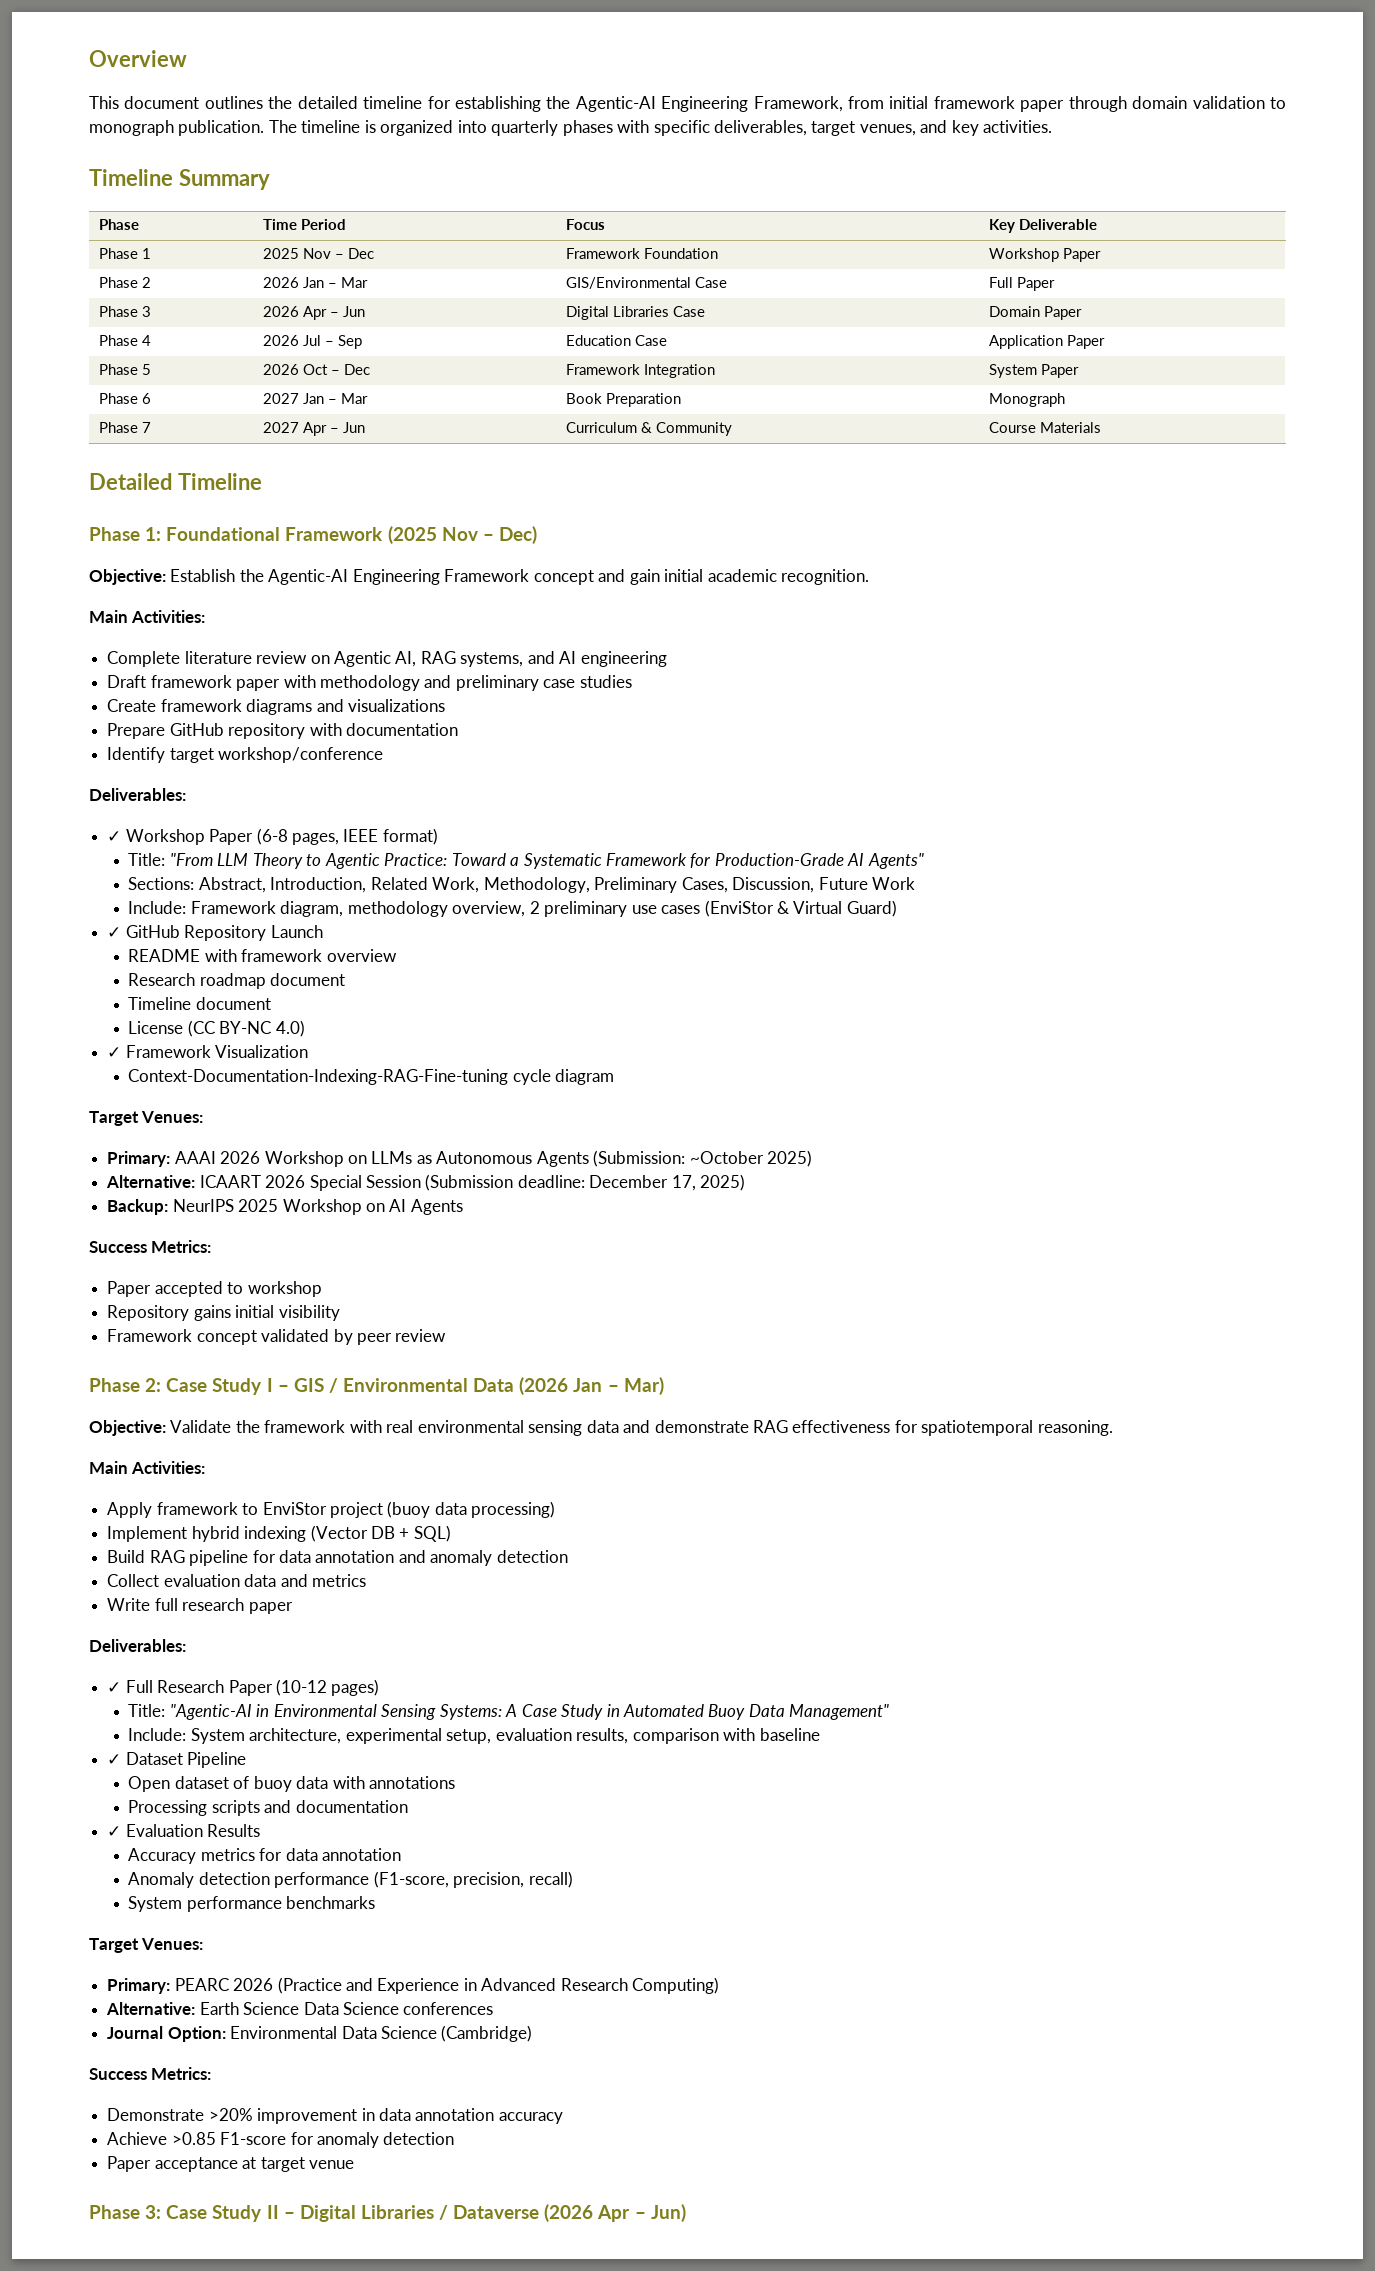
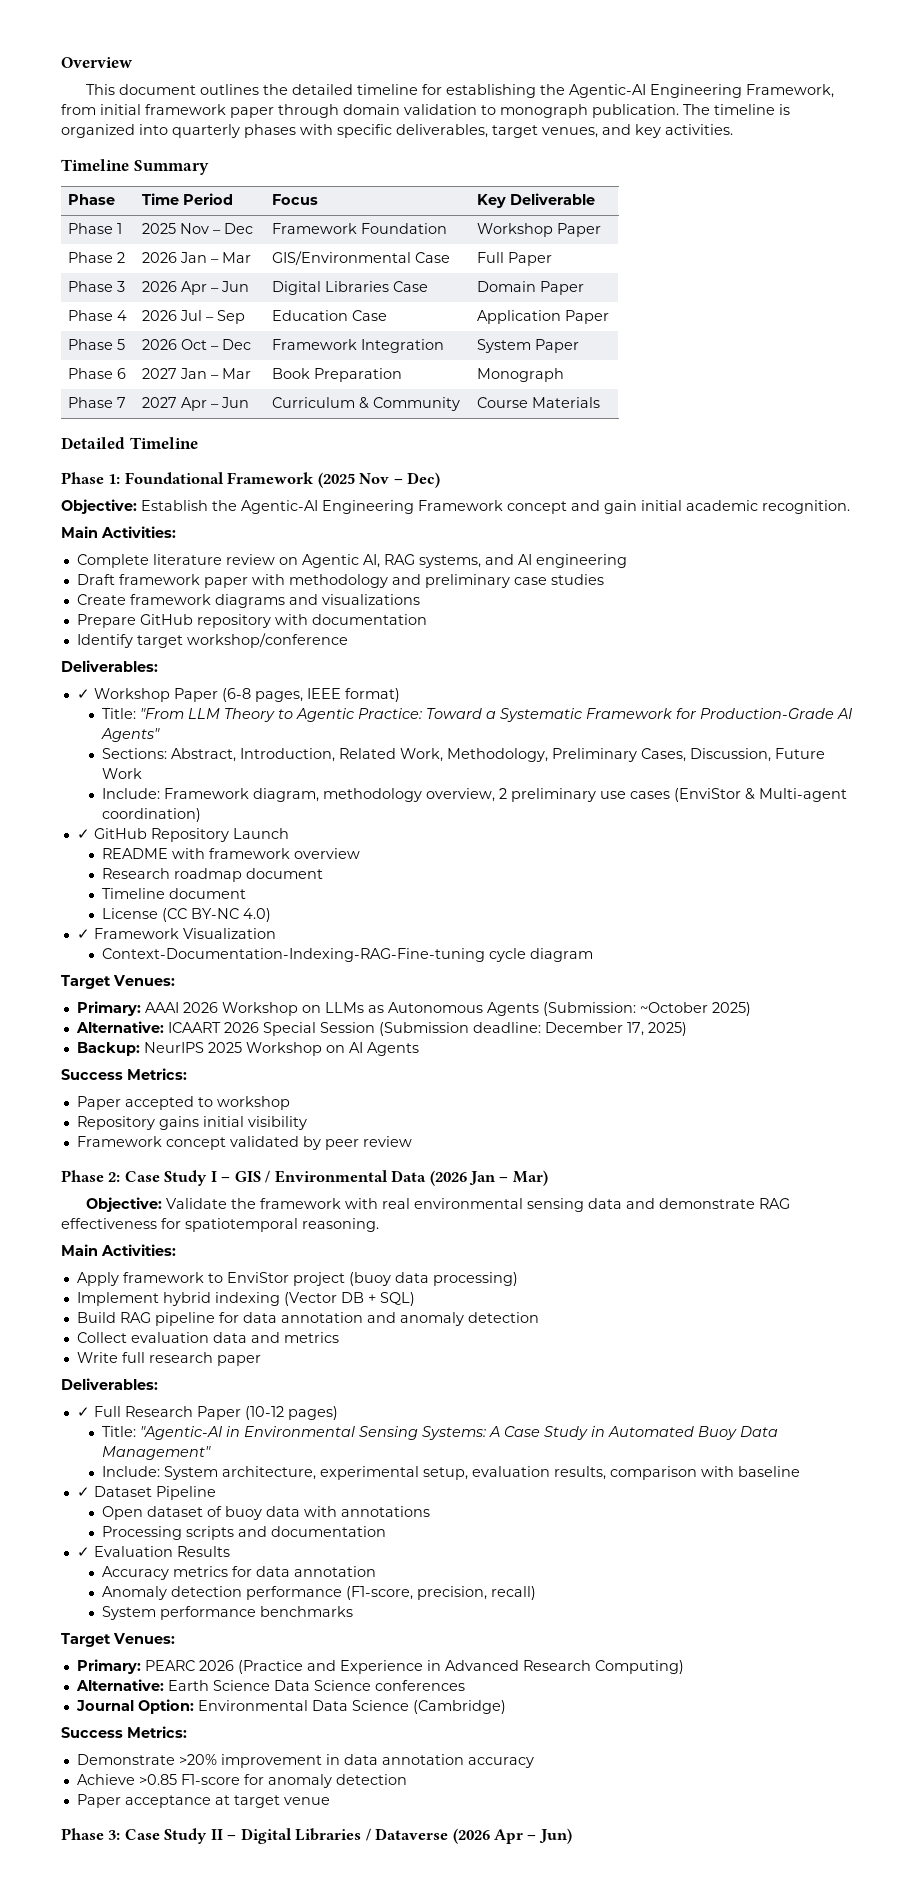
[793,900,897,917] Virtual Guard) -> [759,788,848,802] [102,808,202,822] Multi-agent coordination)

